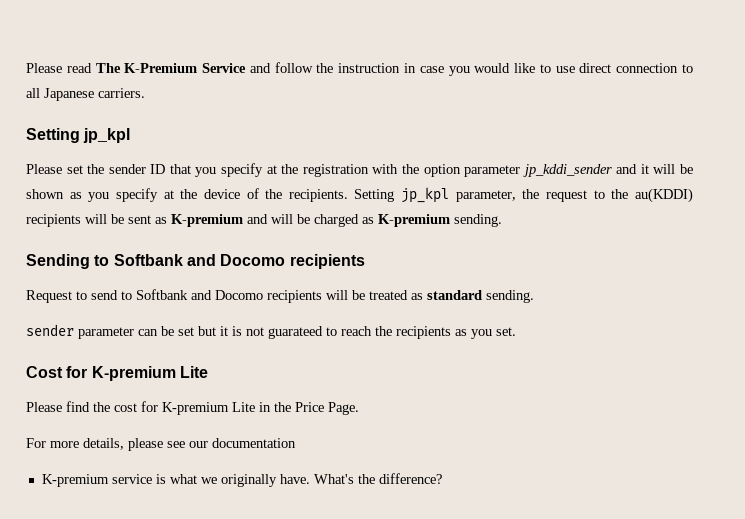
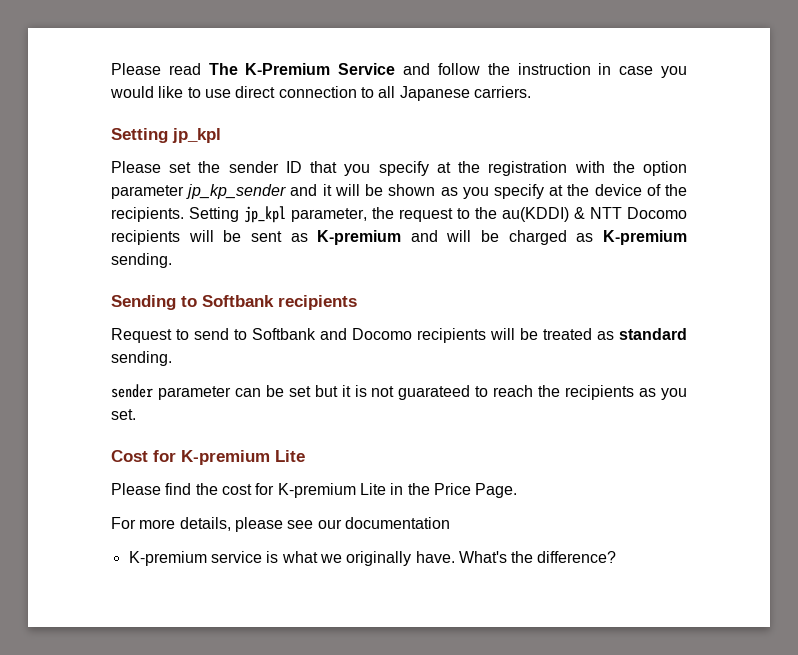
[522,164,612,177] jp_kddi_sender -> [186,184,287,199] jp_kp_sender
(693, 195) none -> [574,207,687,219] & NTT Docomo
[186,254,286,266] and Docomo -> (274, 301) none

